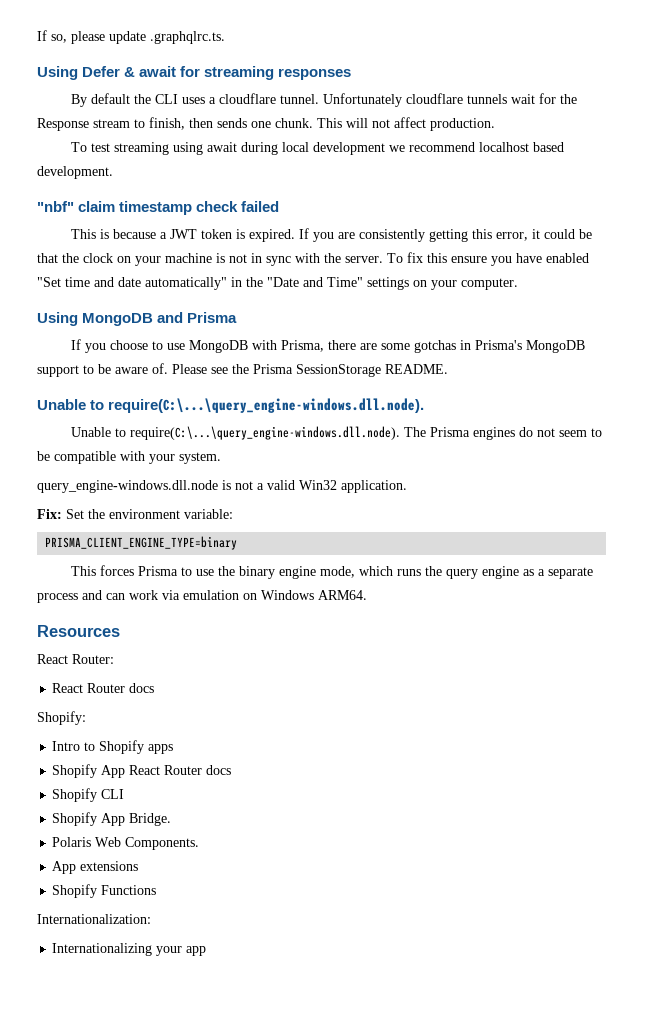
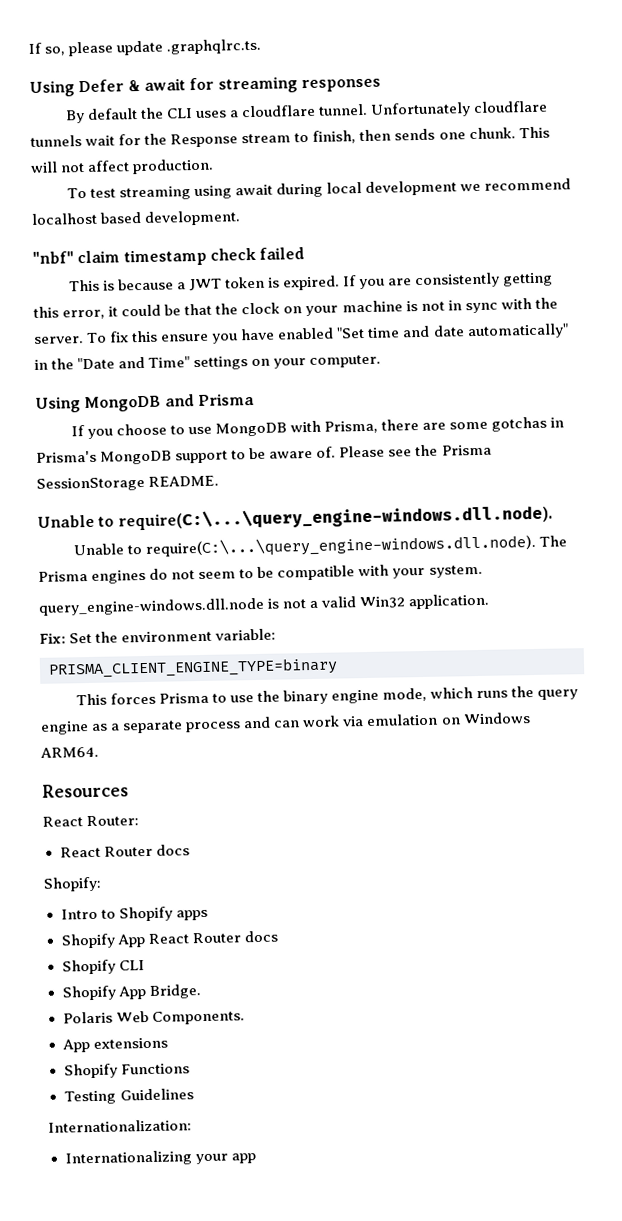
(157, 890) none -> [63,1088,194,1105] // Testing Guidelines

